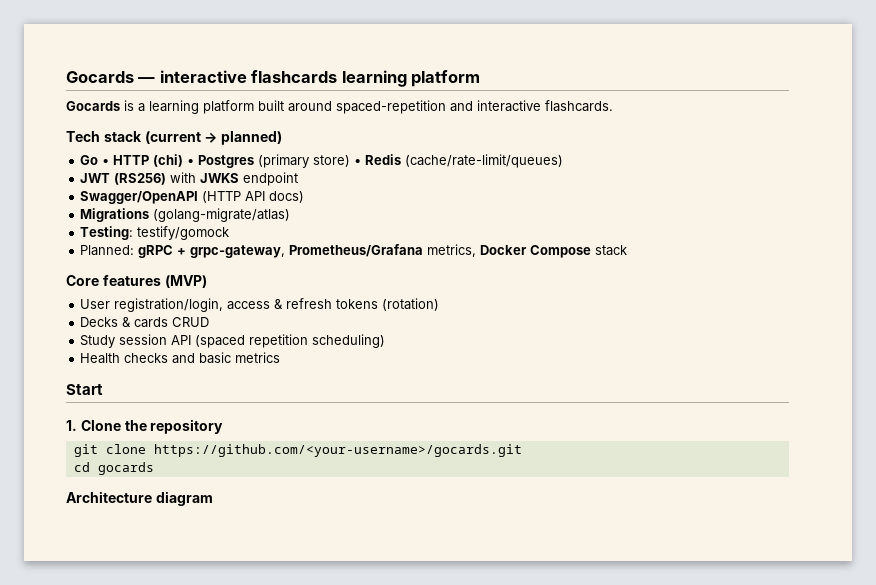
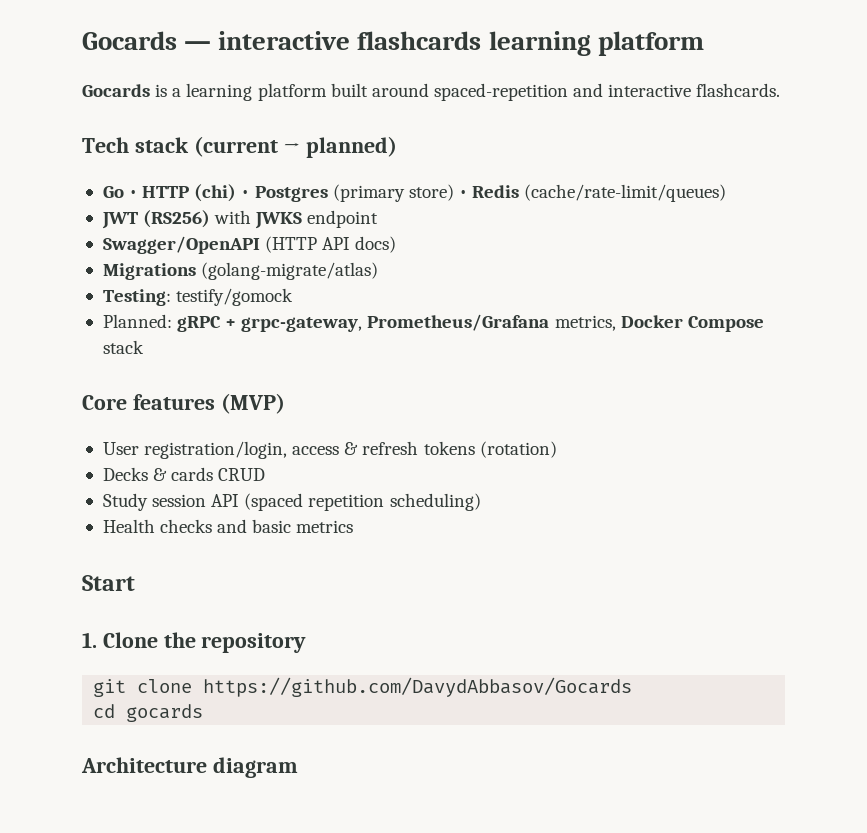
[153,444,522,457] https://github.com/<your-username>/gocards.git -> [203,677,633,697] https://github.com/DavydAbbasov/Gocards

